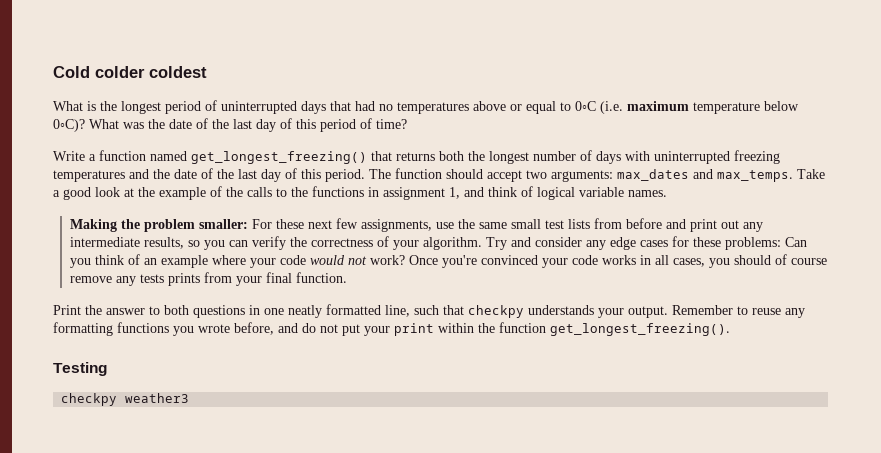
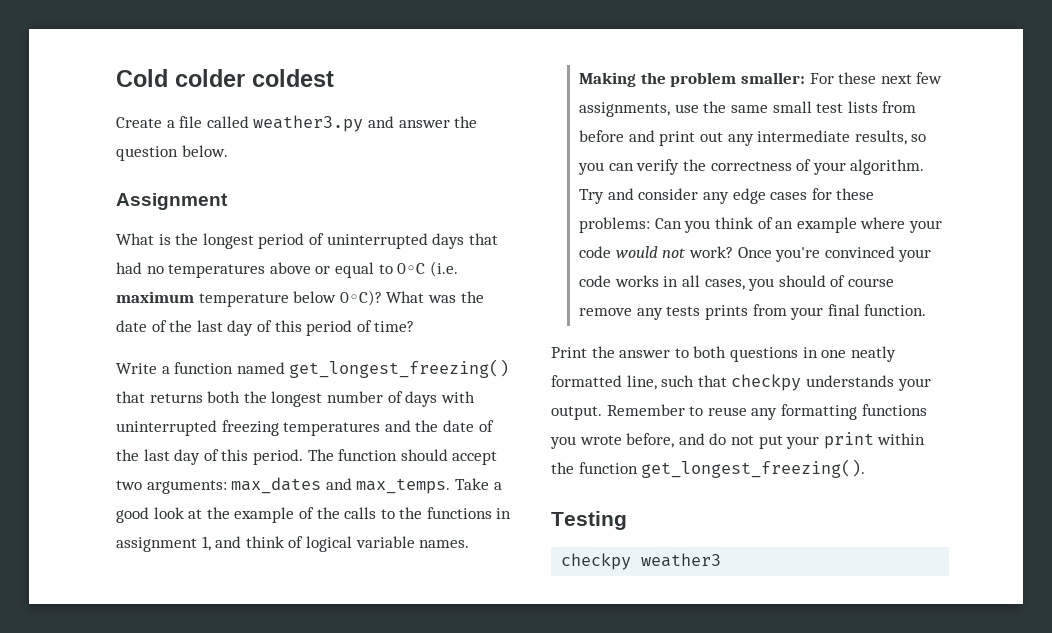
(207, 72) none -> [116,115,478,132] [116,145,228,161] [116,193,228,210] // Create a file called weather3.py and answer the question below. // Assignment

